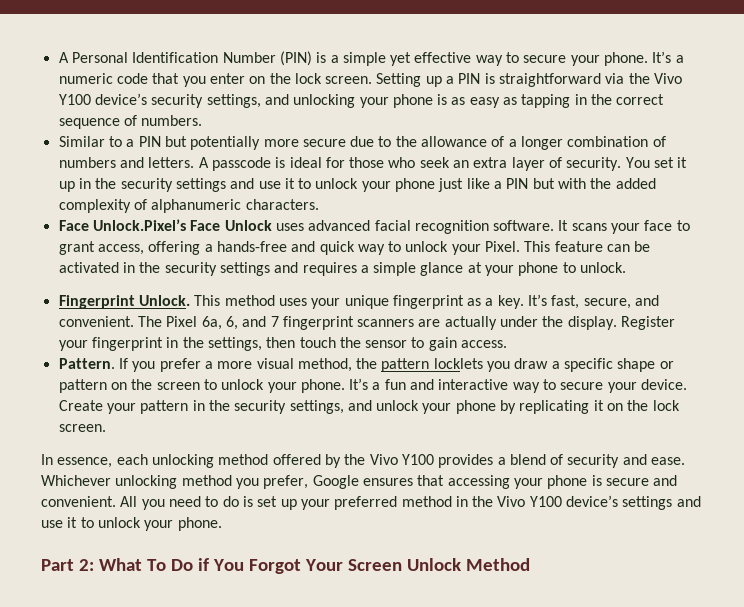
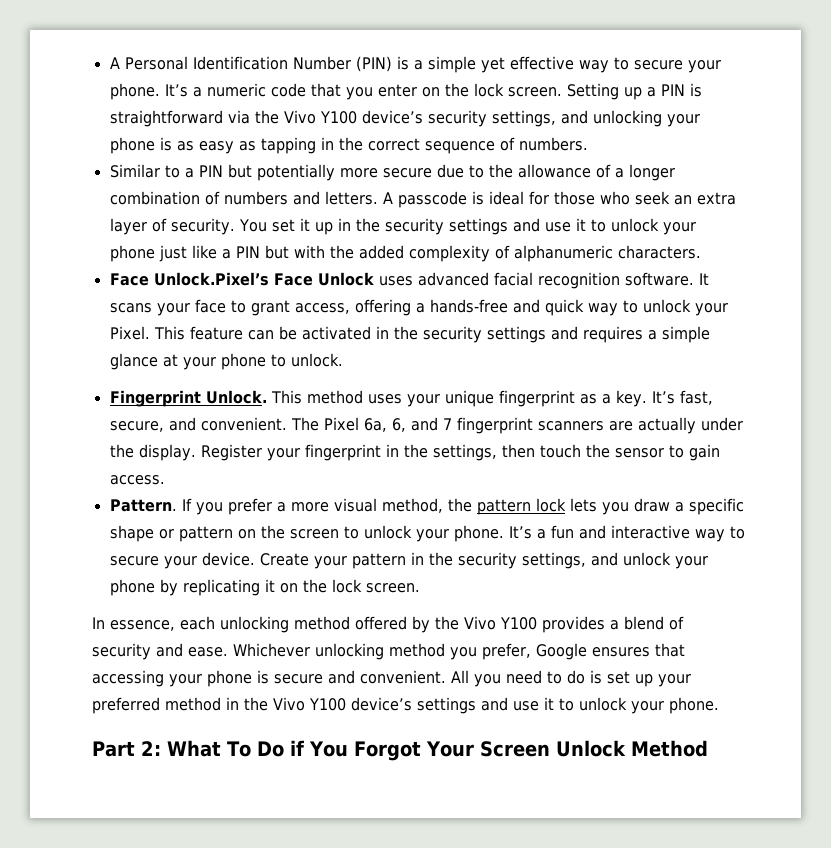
[433,358,483,369] locklets -> [535,498,597,512] lock lets

